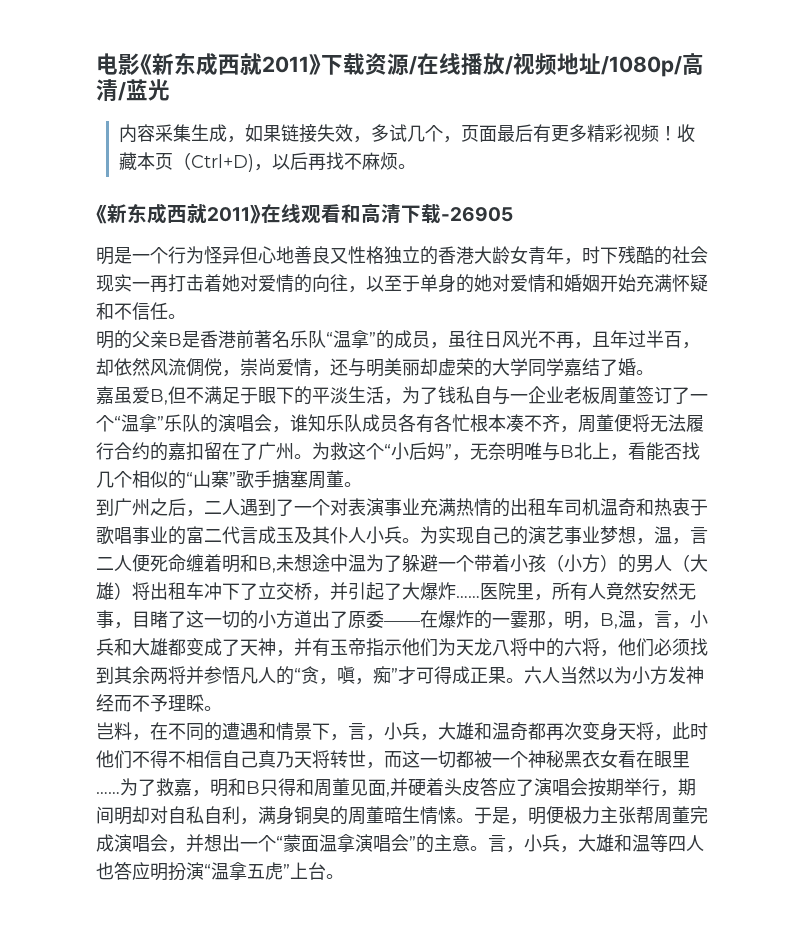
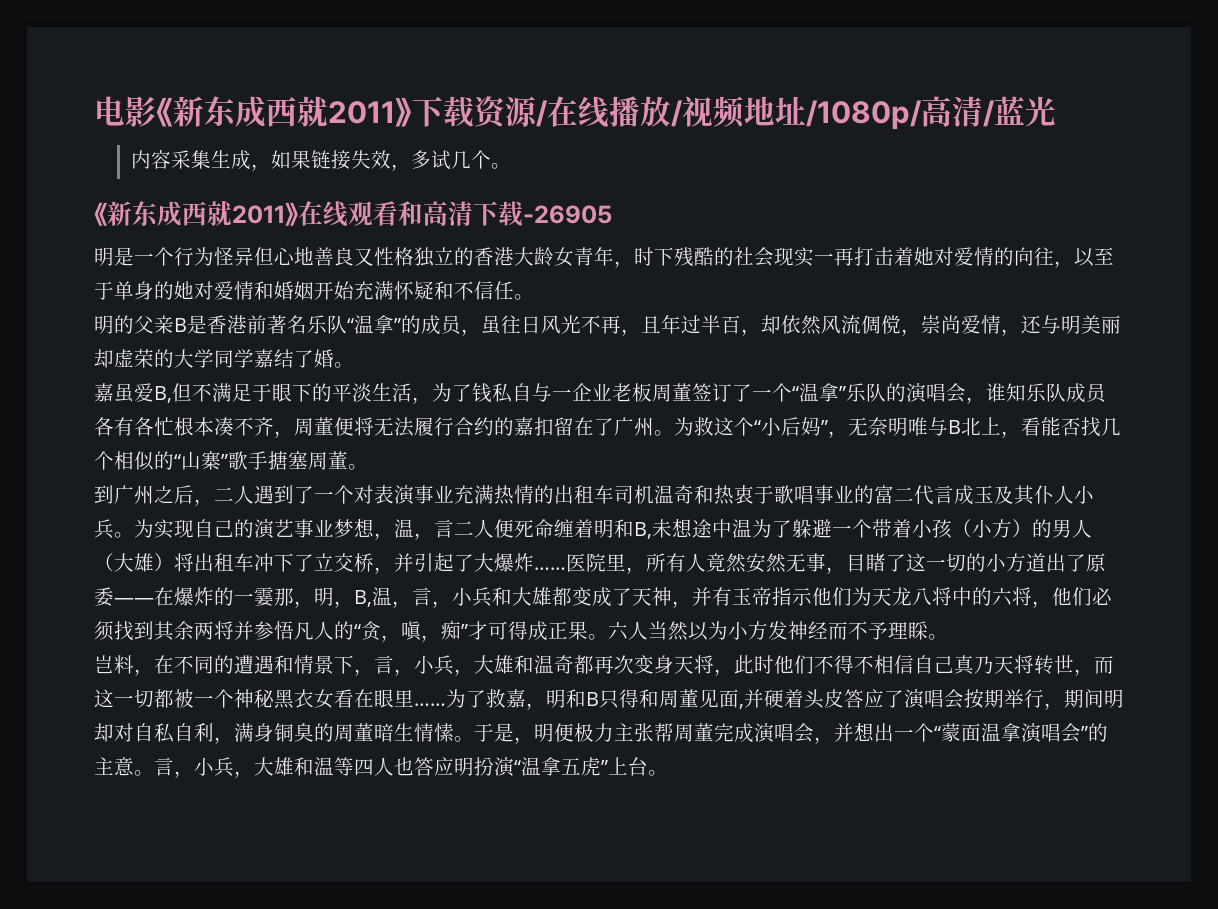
[442,124,695,143] [118,152,398,172] ，页面最后有更多精彩视频！收藏本页（Ctrl+D)，以后再找不麻烦 -> (491, 159) none

